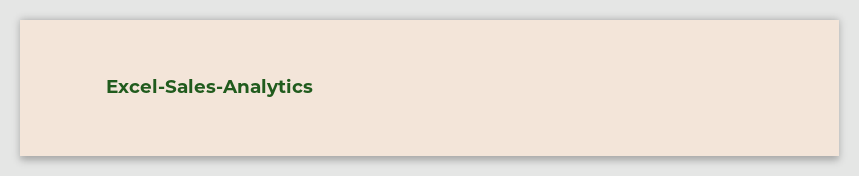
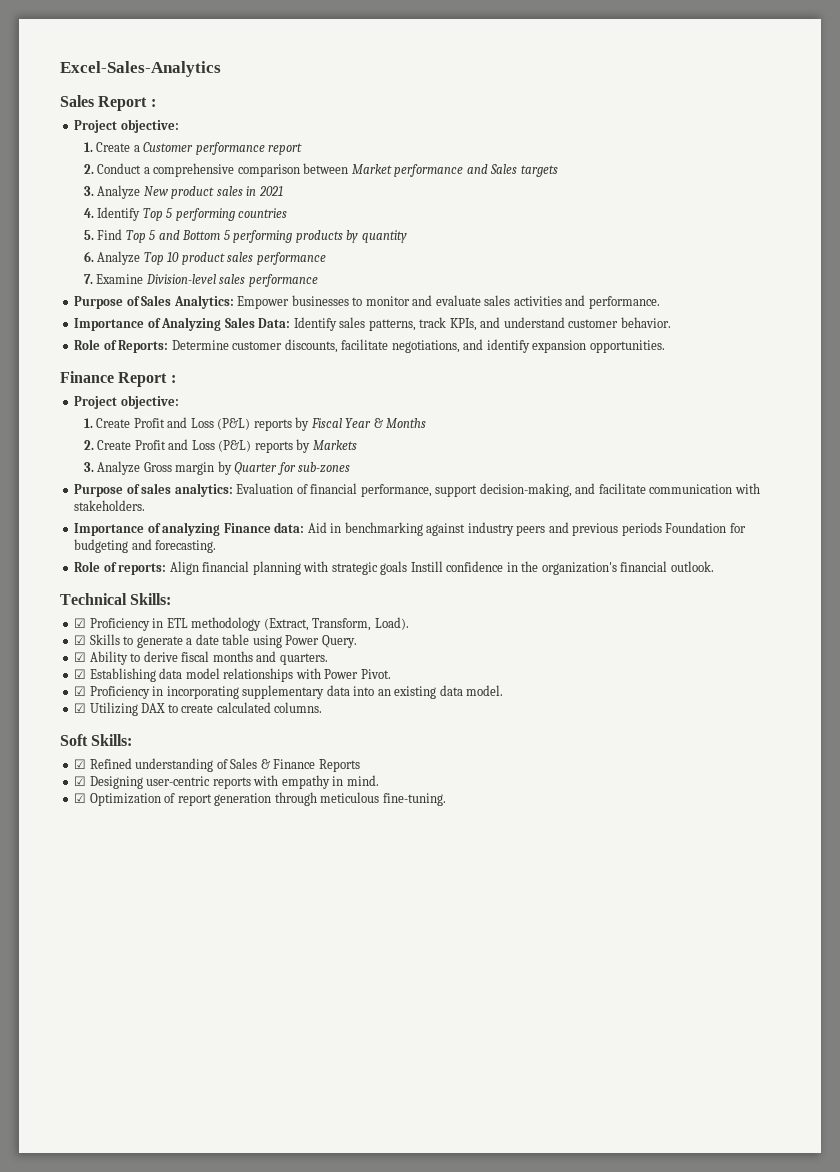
(313, 87) none -> [60,95,156,111] [74,119,179,133] [83,142,303,155] [83,163,558,177] [83,185,283,199] [83,207,288,221] [83,229,407,243] [83,251,326,265] [83,274,318,287] [74,295,660,309] [74,317,671,331] [74,339,665,353] [60,371,176,387] [74,395,179,409] [83,417,427,431] [83,439,357,453] [83,461,351,475] [74,483,760,497] [74,500,146,511] [74,522,746,536] [74,539,217,553] [74,561,714,575] [60,593,172,605] [74,617,409,631] [74,634,357,648] [74,651,328,665] [74,668,391,682] [74,685,504,699] [74,702,323,716] [60,734,133,746] [74,758,360,772] [74,775,379,789] [74,792,446,806] // Sales Report : // Project objective: // 1. Create a Customer performance report // 2. Conduct a comprehensive comparison between Market performance and Sales targets // 3. Analyze New product sales in 2021 // 4. Identify Top 5 performing countries // 5. Find Top 5 and Bottom 5 performing products by quantity // 6. Analyze Top 10 product sales performance // 7. Examine Division-level sales performance // Purpose of Sales Analytics: Empower businesses to monitor and evaluate sales activities and performance. // Importance of Analyzing Sales Data: Identify sales patterns, track KPIs, and understand customer behavior. // Role of Reports: Determine customer discounts, facilitate negotiations, and identify expansion opportunities. // Finance Report : // Project objective: // 1. Create Profit and Loss (P&L) reports by Fiscal Year & Months // 2. Create Profit and Loss (P&L) reports by Markets // 3. Analyze Gross margin by Quarter for sub-zones // Purpose of sales analytics: Evaluation of financial performance, support decision-making, and facilitate communication with stakeholders. // Importance of analyzing Finance data: Aid in benchmarking against industry peers and previous periods Foundation for budgeting and forecasting. // Role of reports: Align financial planning with strategic goals Instill confidence in the organization's financial outlook. // Technical Skills: // ☑ Proficiency in ETL methodology (Extract, Transform, Load). // ☑ Skills to generate a date table using Power Query. // ☑ Ability to derive fiscal months and quarters. // ☑ Establishing data model relationships with Power Pivot. // ☑ Proficiency in incorporating supplementary data into an existing data model. // ☑ Utilizing DAX to create calculated columns. // Soft Skills: // ☑ Refined understanding of Sales & Finance Reports // ☑ Designing user-centric reports with empathy in mind. // ☑ Optimization of report generation through meticulous fine-tuning.

